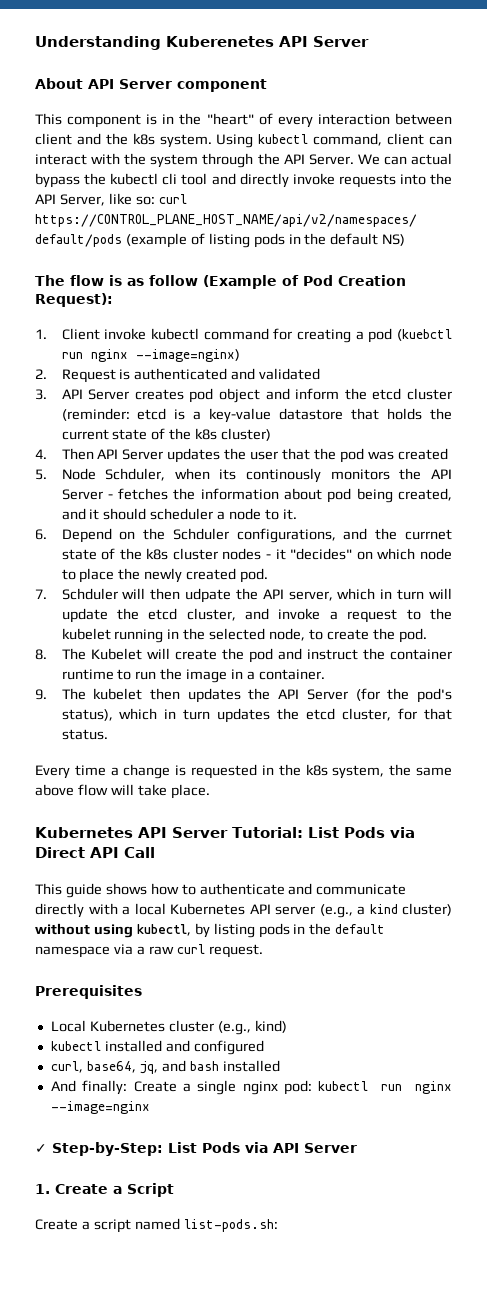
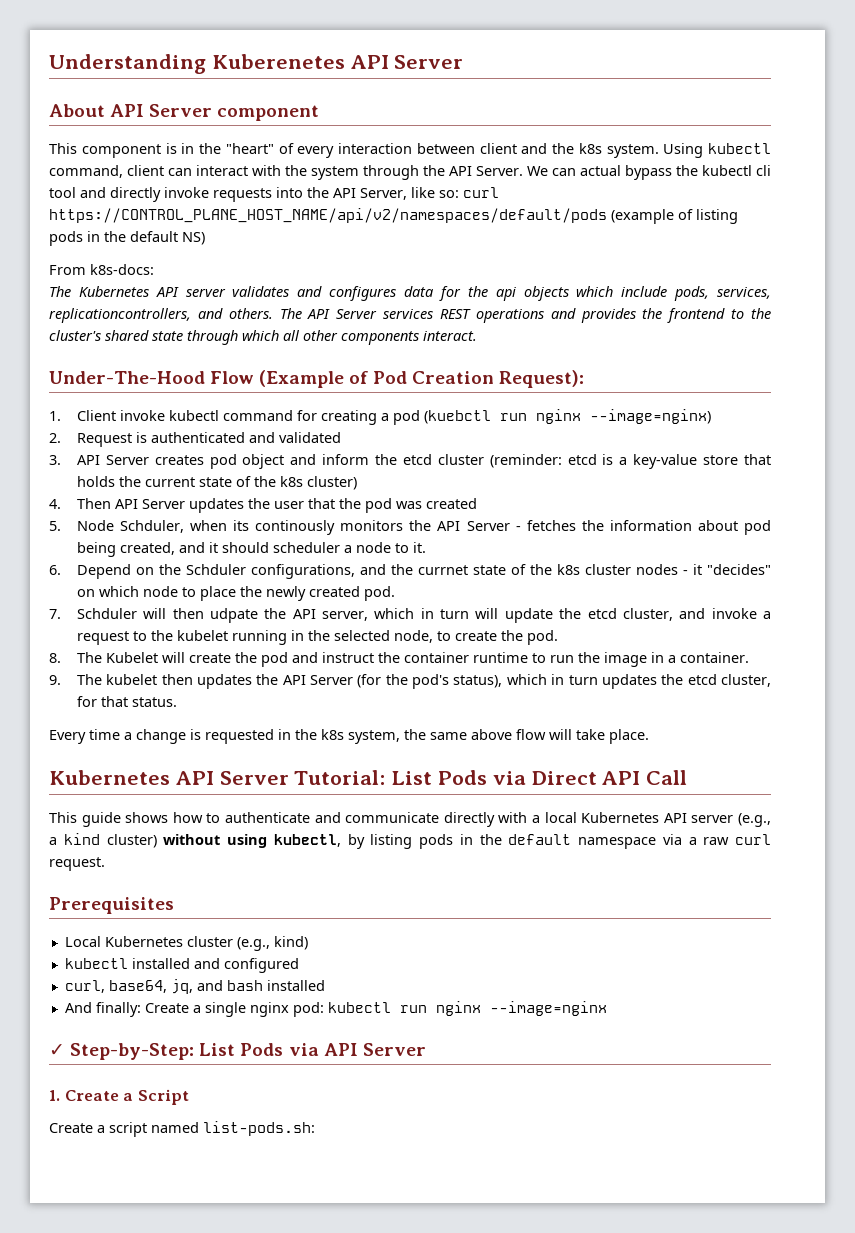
[35,275,198,286] // The flow is as follow -> [49,264,154,275] [49,286,772,301] [49,308,771,323] [49,330,477,345] [49,371,255,384] // From k8s-docs: // The Kubernetes API server validates and configures data for the api objects which include pods, services, replicationcontrollers, and others. The API Server services REST operations and provides the frontend to the cluster's shared state through which all other components interact. // Under-The-Hood Flow
[279,408,344,420] datastore -> [703,455,739,465] store

